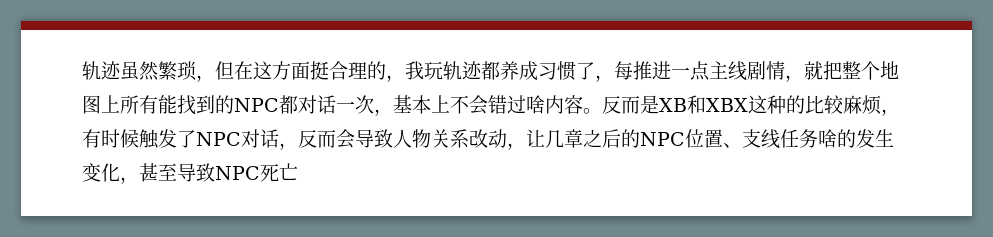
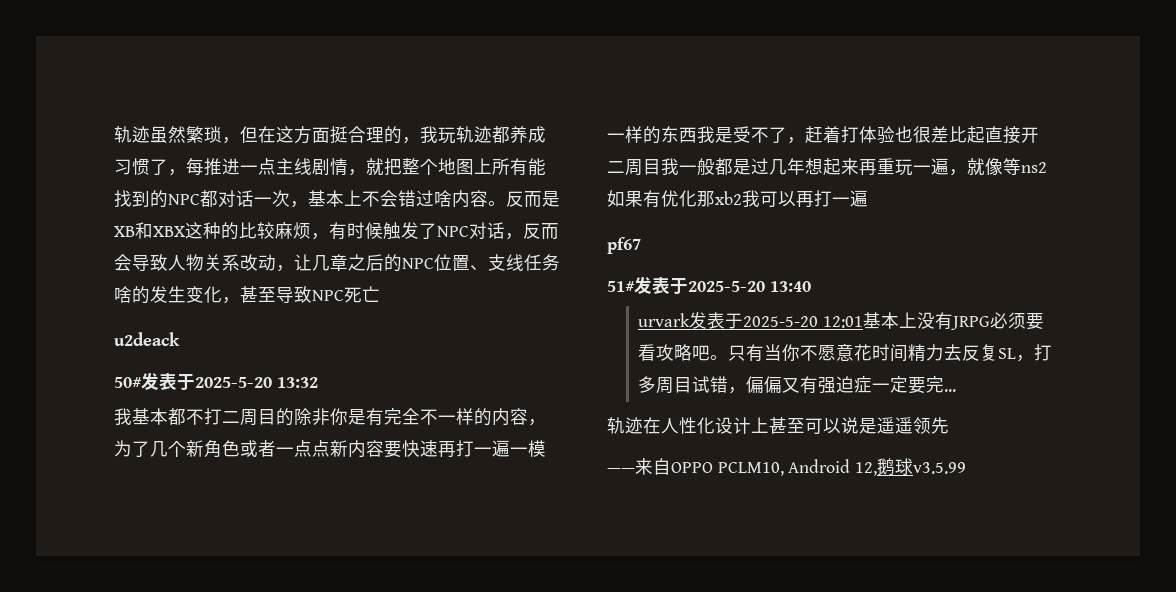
(298, 171) none -> [114,332,180,346] [114,372,318,390] [114,408,546,426] [114,440,546,458] [607,126,1039,144] [607,158,1047,176] [607,190,868,208] [607,237,641,254] [607,276,811,294] [638,312,1044,330] [638,344,1053,362] [638,376,957,394] [607,417,949,434] [607,458,967,476] // u2deack // 50#发表于2025-5-20 13:32 // 我基本都不打二周目的除非你是有完全不一样的内容，为了几个新角色或者一点点新内容要快速再打一遍一模一样的东西我是受不了，赶着打体验也很差比起直接开二周目我一般都是过几年想起来再重玩一遍，就像等ns2如果有优化那xb2我可以再打一遍 // pf67 // 51#发表于2025-5-20 13:40 // urvark发表于2025-5-20 12:01基本上没有JRPG必须要看攻略吧。只有当你不愿意花时间精力去反复SL，打多周目试错，偏偏又有强迫症一定要完... // 轨迹在人性化设计上甚至可以说是遥遥领先 // ——来自OPPO PCLM10, Android 12,鹅球v3.5.99

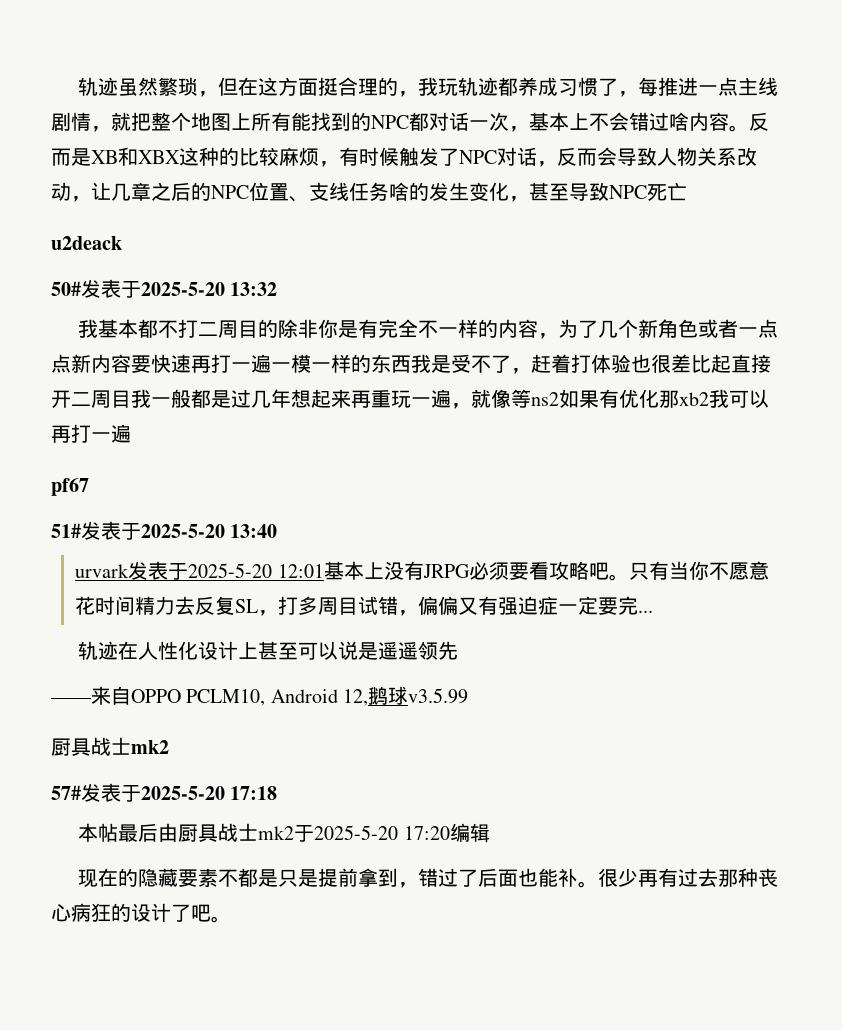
(967, 468) none -> [51,737,169,756] [51,783,278,802] [78,823,490,843] [78,868,779,888] [51,903,231,923] // 厨具战士mk2 // 57#发表于2025-5-20 17:18 // 本帖最后由厨具战士mk2于2025-5-20 17:20编辑 // 现在的隐藏要素不都是只是提前拿到，错过了后面也能补。很少再有过去那种丧心病狂的设计了吧。

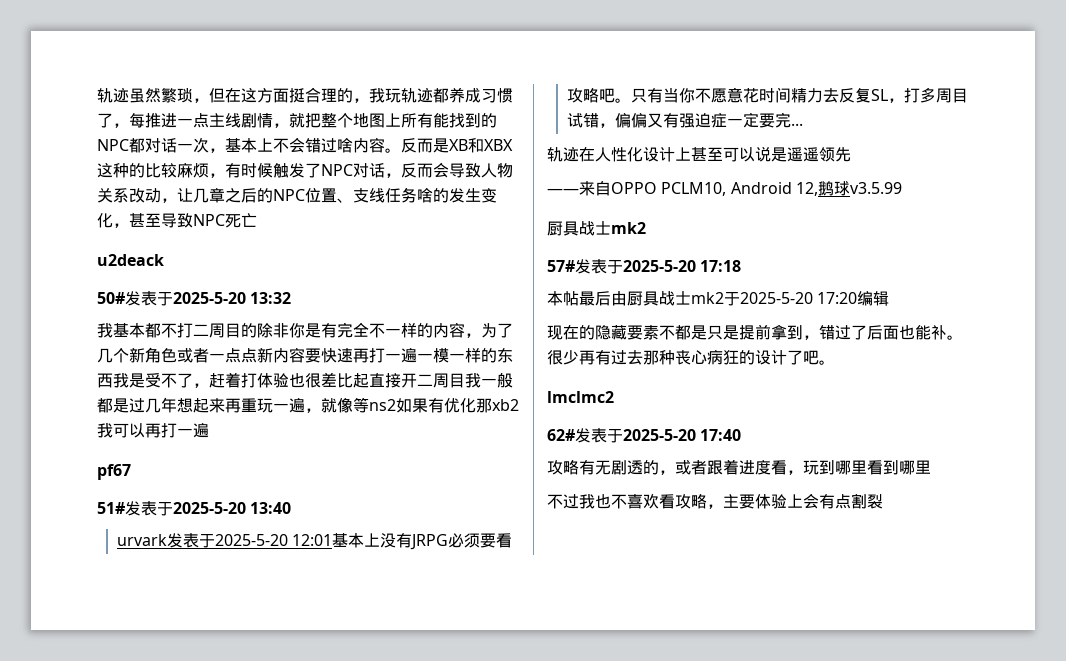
(231, 919) none -> [547,391,614,403] [547,428,742,443] [547,459,931,475] [547,493,883,509] // lmclmc2 // 62#发表于2025-5-20 17:40 // 攻略有无剧透的，或者跟着进度看，玩到哪里看到哪里 // 不过我也不喜欢看攻略，主要体验上会有点割裂

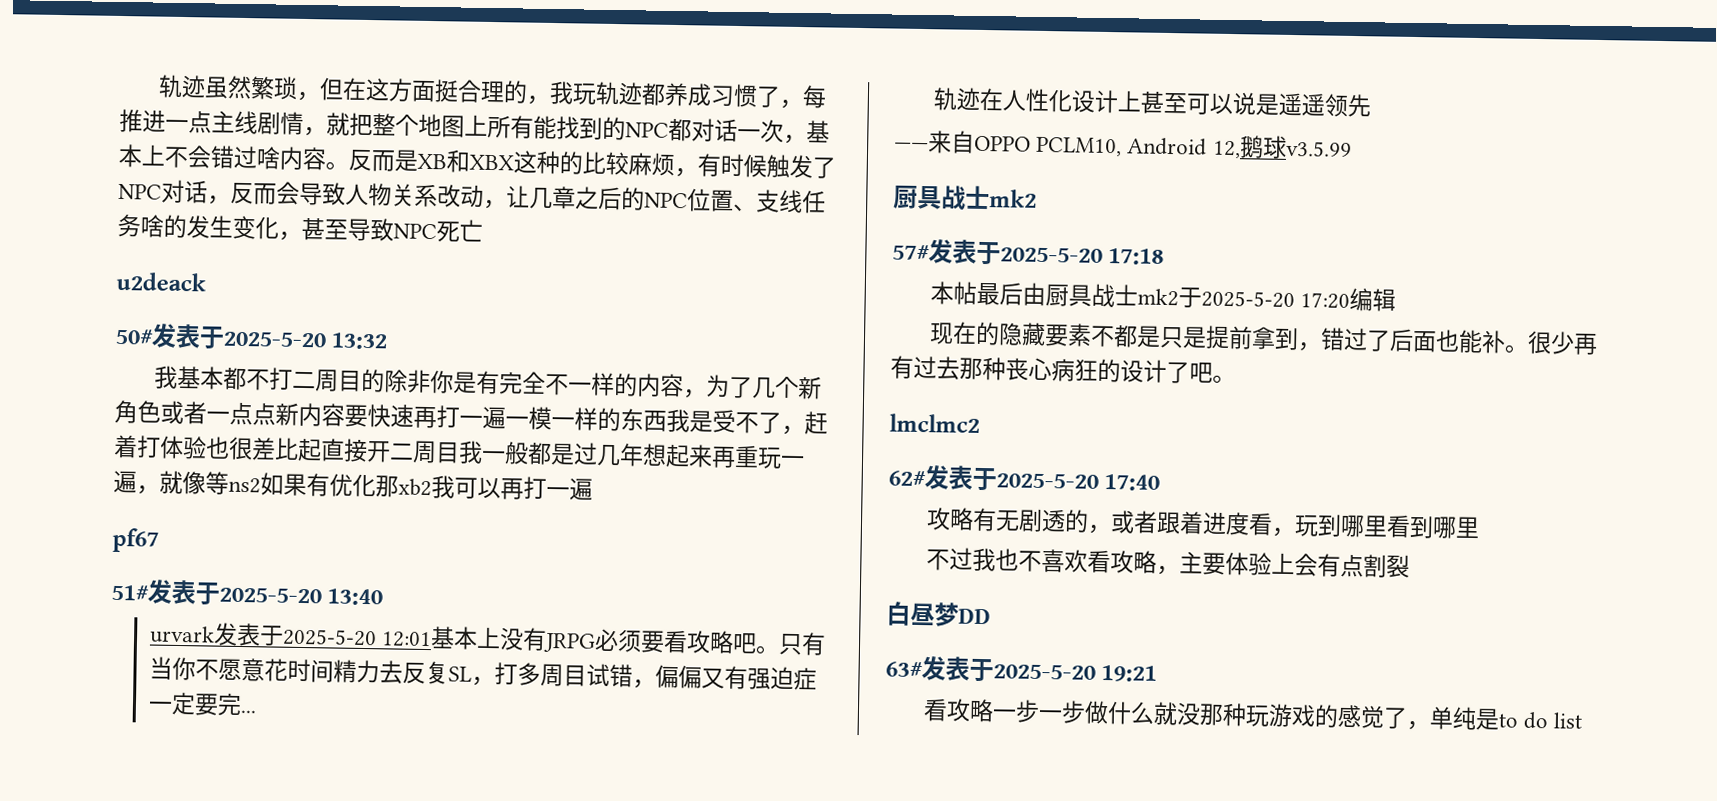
(883, 501) none -> [886,601,991,627] [885,656,1158,682] [922,698,1584,731] // 白昼梦DD // 63#发表于2025-5-20 19:21 // 看攻略一步一步做什么就没那种玩游戏的感觉了，单纯是to do list

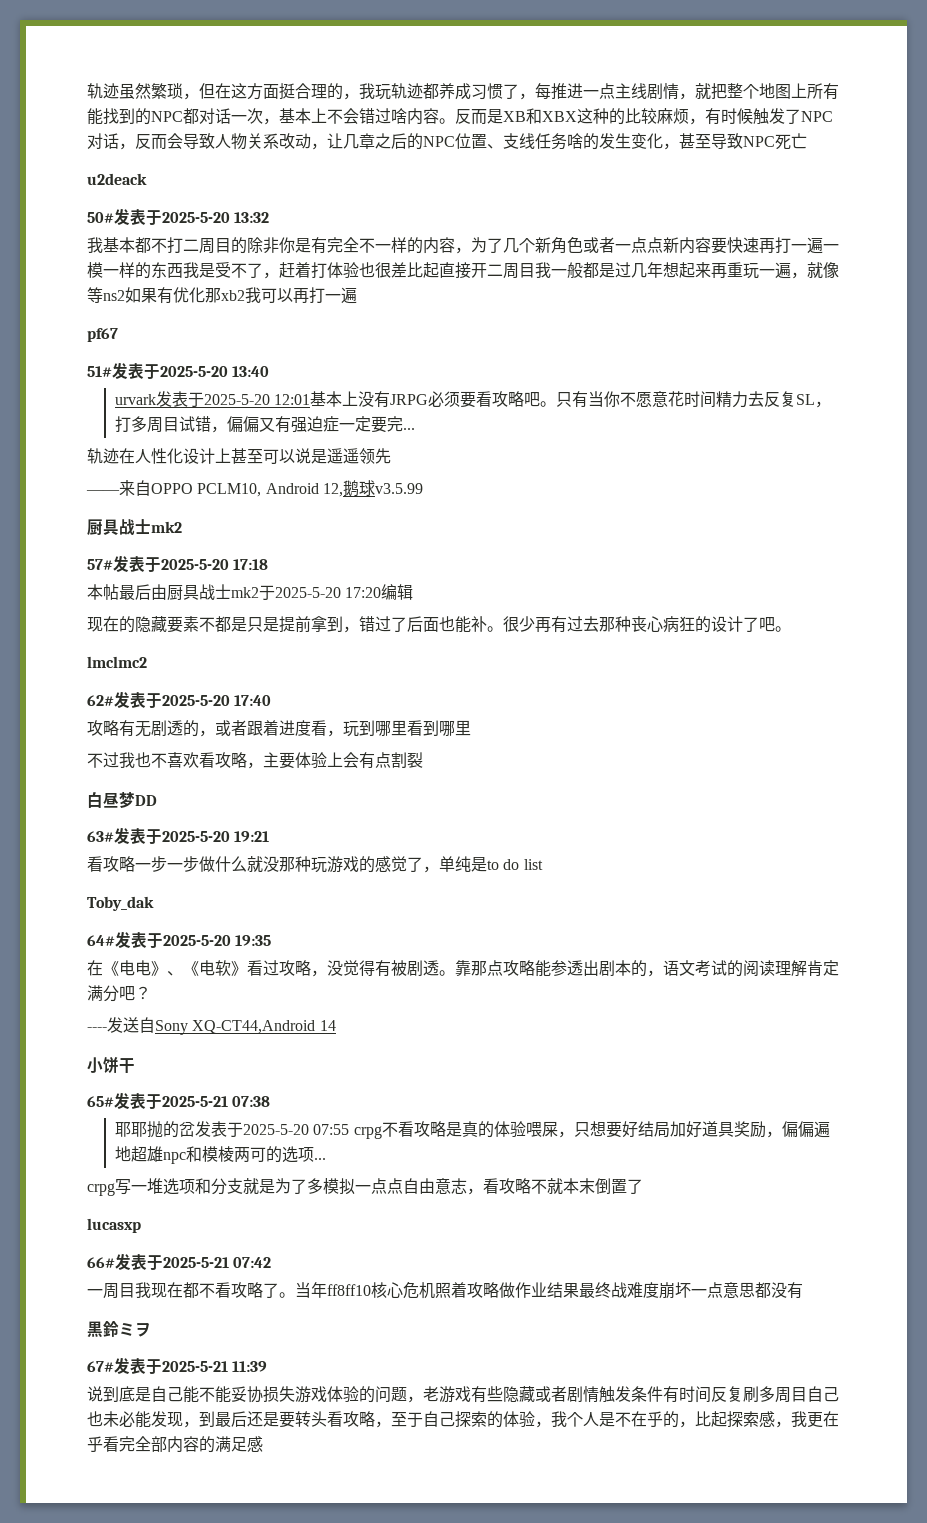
(1584, 720) none -> [87,896,154,911] [87,931,272,948] [87,960,839,977] [87,985,151,1002] [87,1017,336,1035] [87,1056,135,1074] [87,1092,271,1109] [114,1121,830,1139] [114,1146,326,1164] [87,1178,643,1196] [87,1218,141,1233] [87,1253,272,1270] [87,1282,803,1299] [87,1321,151,1338] [87,1357,268,1374] [87,1386,839,1403] [87,1411,839,1428] [87,1436,263,1453] // Toby_dak // 64#发表于2025-5-20 19:35 // 在《电电》、《电软》看过攻略，没觉得有被剧透。靠那点攻略能参透出剧本的，语文考试的阅读理解肯定满分吧？ // ----发送自Sony XQ-CT44,Android 14 // 小饼干 // 65#发表于2025-5-21 07:38 // 耶耶抛的岔发表于2025-5-20 07:55 crpg不看攻略是真的体验喂屎，只想要好结局加好道具奖励，偏偏遍地超雄npc和模棱两可的选项... // crpg写一堆选项和分支就是为了多模拟一点点自由意志，看攻略不就本末倒置了 // lucasxp // 66#发表于2025-5-21 07:42 // 一周目我现在都不看攻略了。当年ff8ff10核心危机照着攻略做作业结果最终战难度崩坏一点意思都没有 // 黒鈴ミヲ // 67#发表于2025-5-21 11:39 // 说到底是自己能不能妥协损失游戏体验的问题，老游戏有些隐藏或者剧情触发条件有时间反复刷多周目自己也未必能发现，到最后还是要转头看攻略，至于自己探索的体验，我个人是不在乎的，比起探索感，我更在乎看完全部内容的满足感

